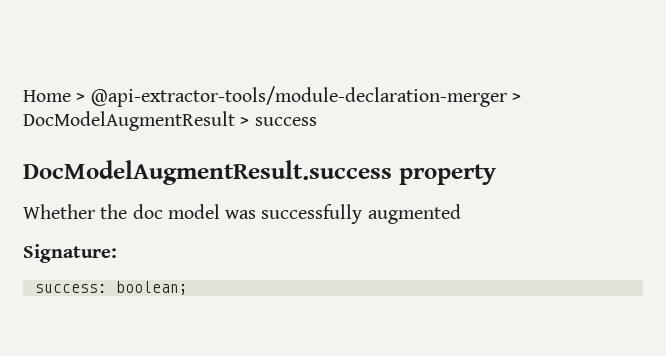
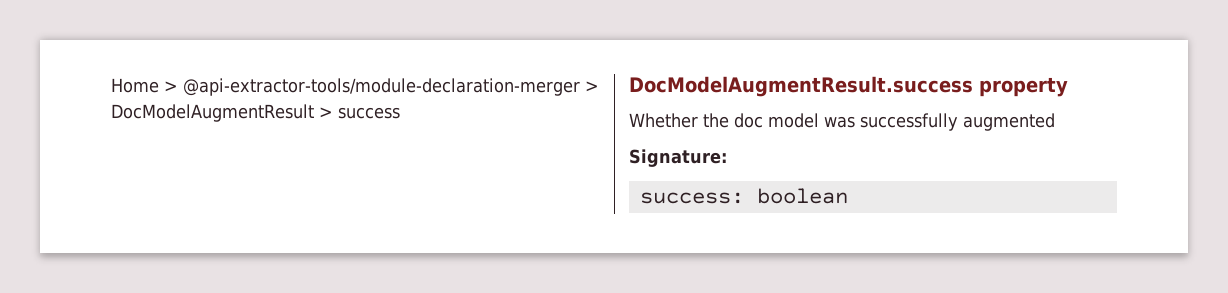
[115,281,188,295] boolean; -> [756,188,848,204] boolean

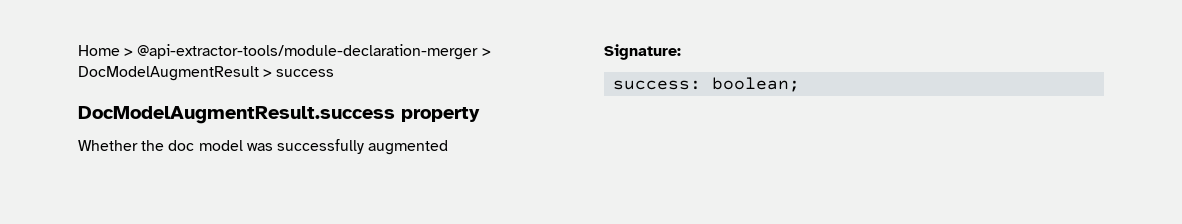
[756,188,848,204] boolean -> [712,77,801,92] boolean;

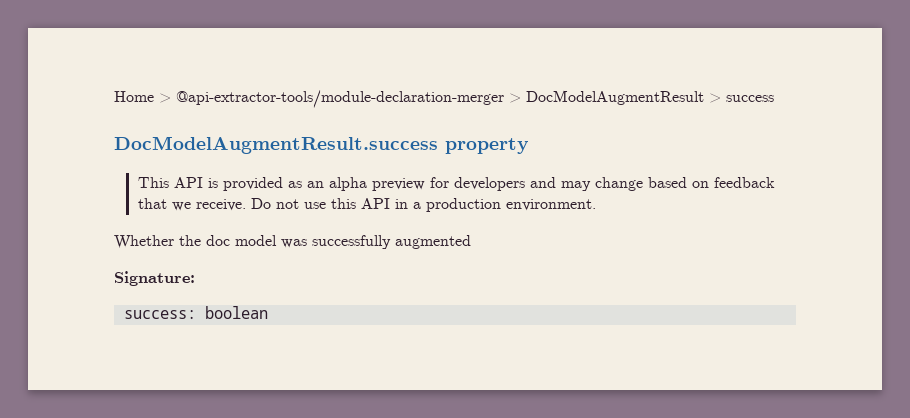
(480, 114) none -> [137,177,775,191] [137,198,596,212] // This API is provided as an alpha preview for developers and may change based on feedback that we receive. Do not use this API in a production environment.
[712,77,801,92] boolean; -> [204,306,268,319] boolean

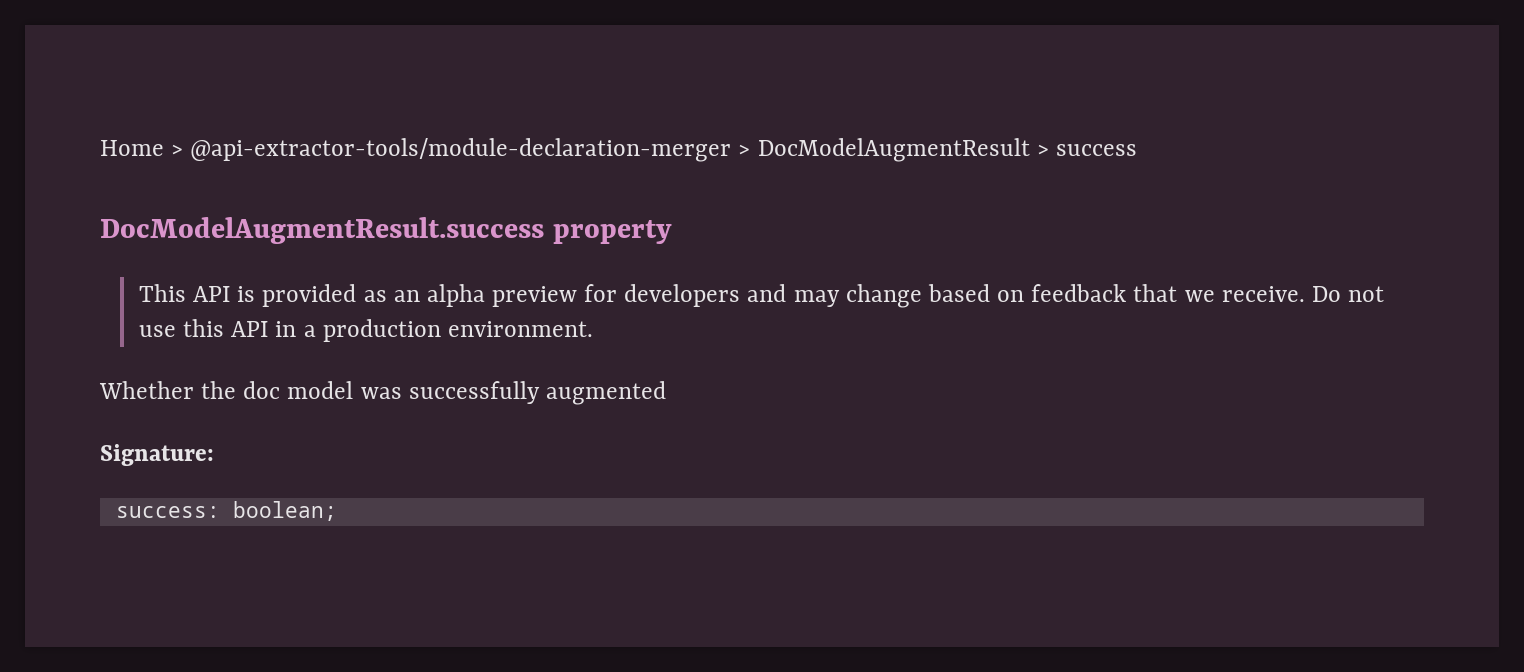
[204,306,268,319] boolean -> [232,501,337,521] boolean;

